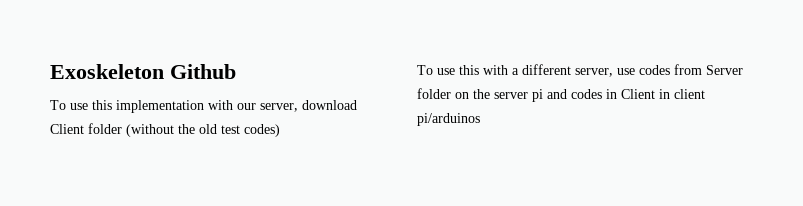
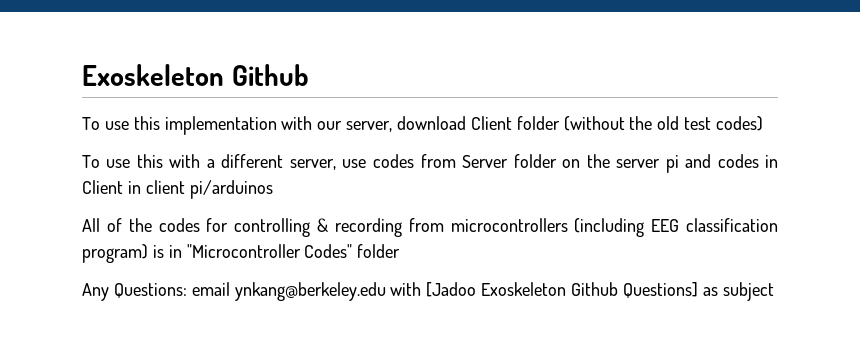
(480, 119) none -> [82,218,778,237] [82,244,401,263] [82,282,774,301] // All of the codes for controlling & recording from microcontrollers (including EEG classification program) is in "Microcontroller Codes" folder // Any Questions: email ynkang@berkeley.edu with [Jadoo Exoskeleton Github Questions] as subject

